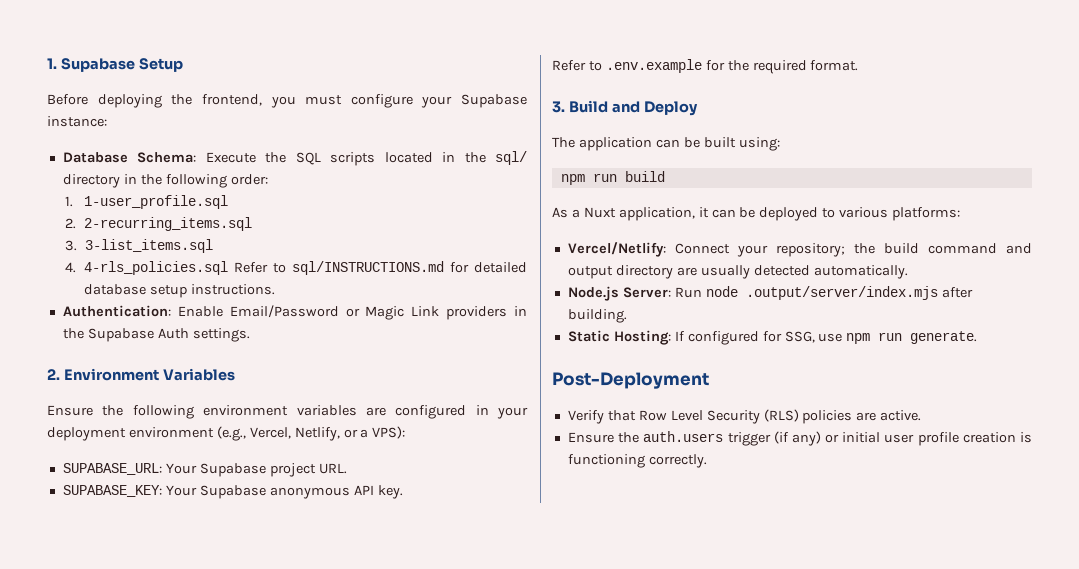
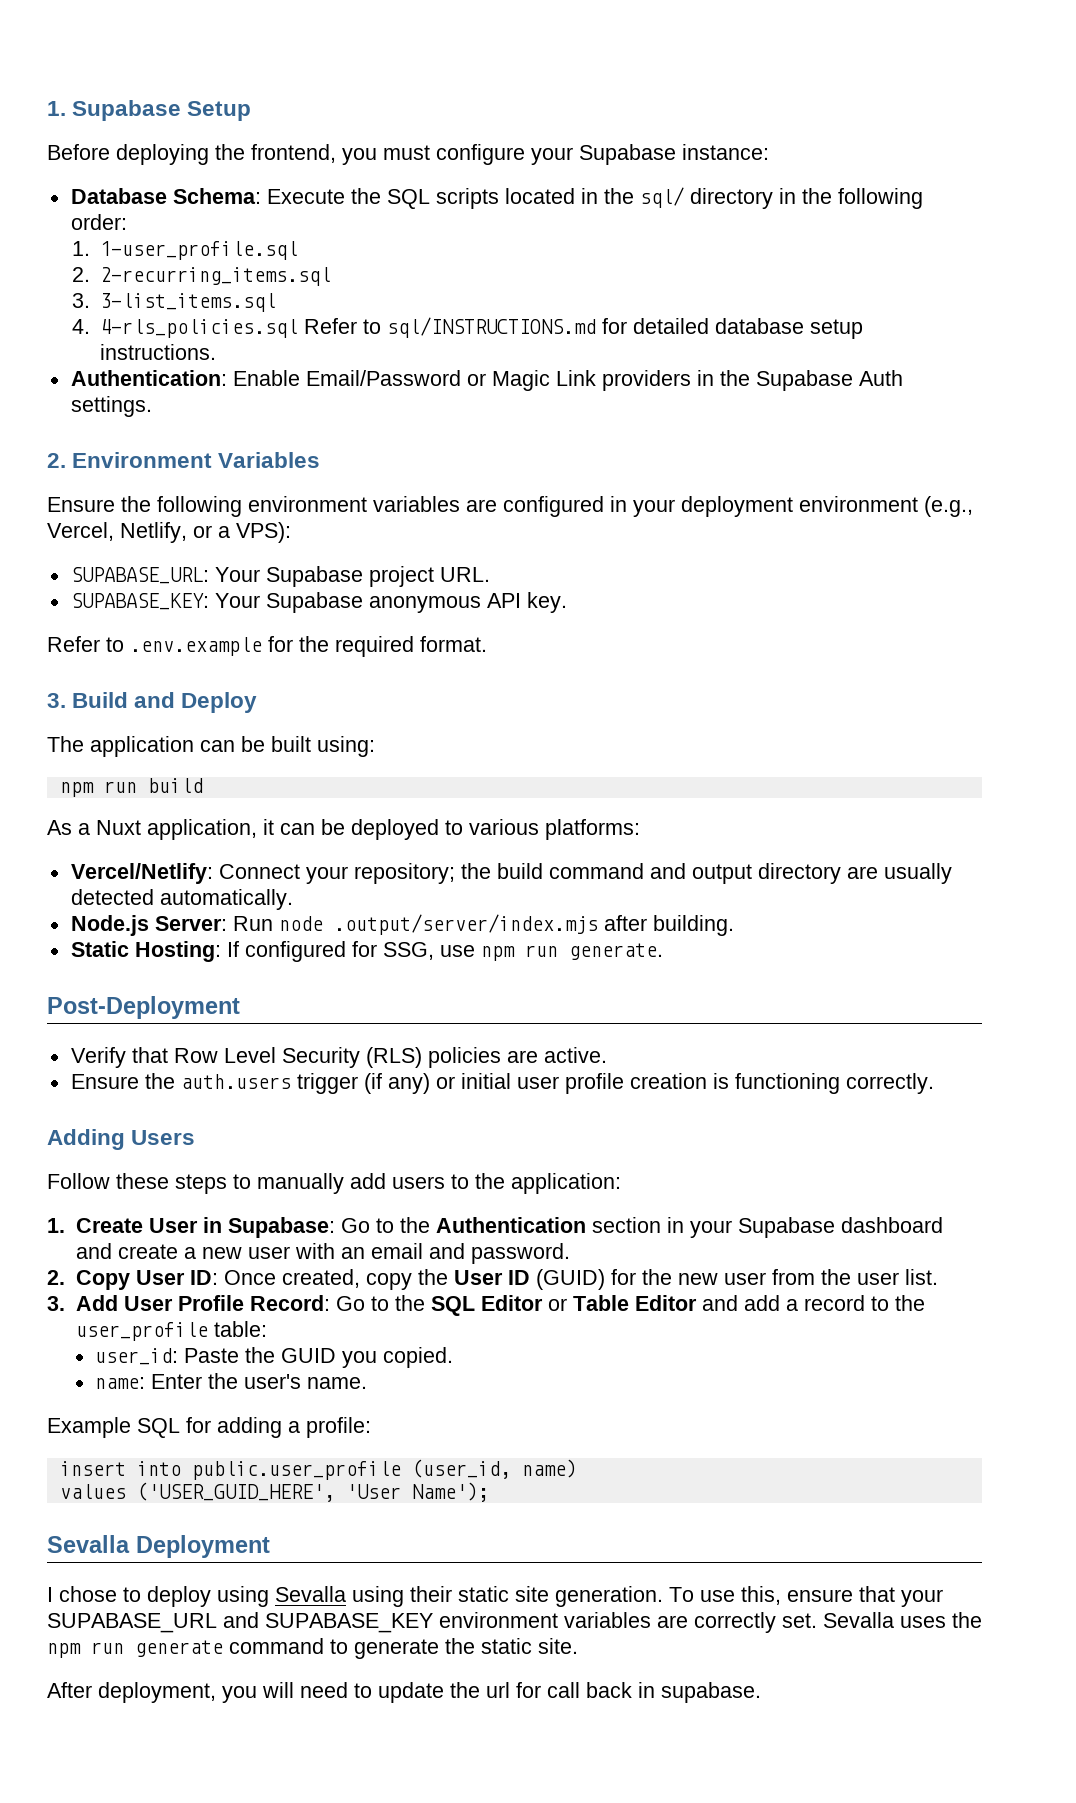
(707, 461) none -> [47,1129,196,1150] [47,1173,621,1194] [47,1217,943,1238] [75,1243,570,1264] [47,1269,938,1290] [47,1295,925,1316] [75,1321,267,1341] [95,1347,454,1368] [95,1373,368,1389] [47,1417,371,1438] [59,1459,577,1480] [59,1482,489,1502] [47,1535,270,1558] [47,1586,943,1607] [47,1612,982,1633] [47,1638,578,1659] [47,1682,761,1703] // Adding Users // Follow these steps to manually add users to the application: // 1. Create User in Supabase: Go to the Authentication section in your Supabase dashboard and create a new user with an email and password. // 2. Copy User ID: Once created, copy the User ID (GUID) for the new user from the user list. // 3. Add User Profile Record: Go to the SQL Editor or Table Editor and add a record to the user_profile table: // user_id: Paste the GUID you copied. // name: Enter the user's name. // Example SQL for adding a profile: // insert into public.user_profile (user_id, name) // values ('USER_GUID_HERE', 'User Name'); // Sevalla Deployment // I chose to deploy using Sevalla using their static site generation. To use this, ensure that your SUPABASE_URL and SUPABASE_KEY environment variables are correctly set. Sevalla uses the npm run generate command to generate the static site. // After deployment, you will need to update the url for call back in supabase.

